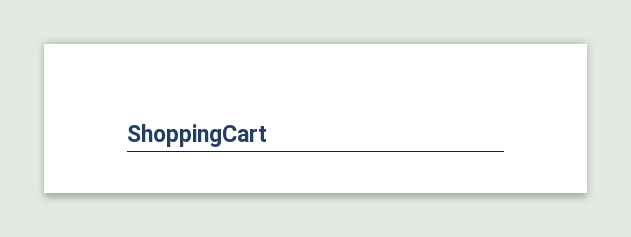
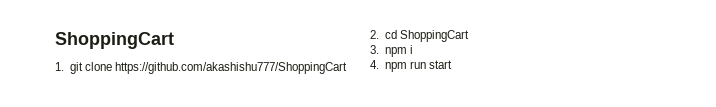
[127,124,267,147] ShoppingCart -> [55,32,174,49] [55,62,347,74] [370,30,469,42] [370,45,413,57] [370,60,452,72] ShoppingCart // 1. git clone https://github.com/akashishu777/ShoppingCart // 2. cd ShoppingCart // 3. npm i // 4. npm run start

